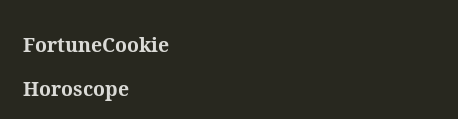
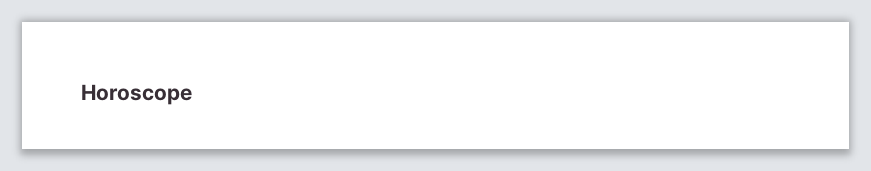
[23,37,169,52] FortuneCookie // -> (81, 94) none

